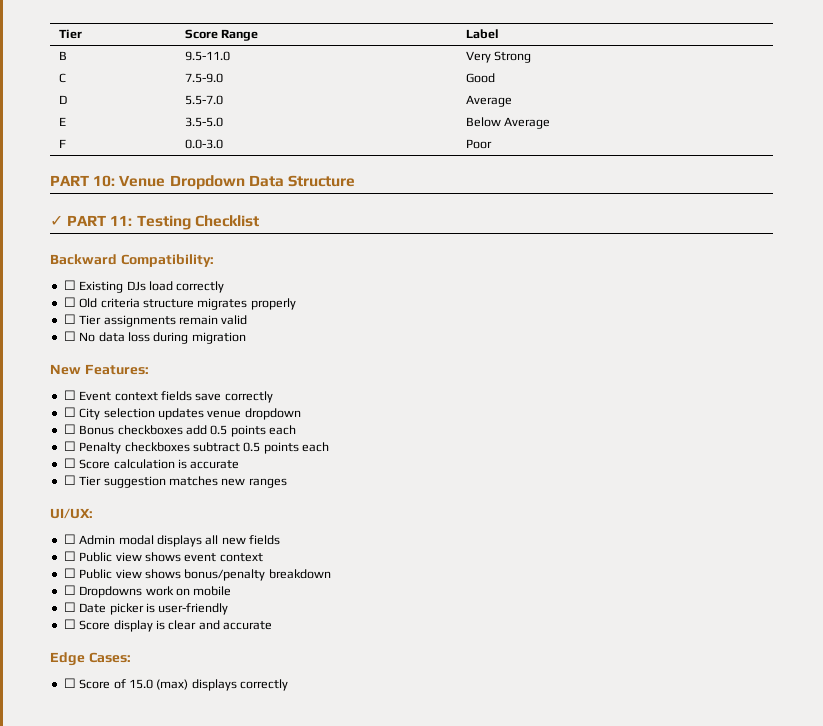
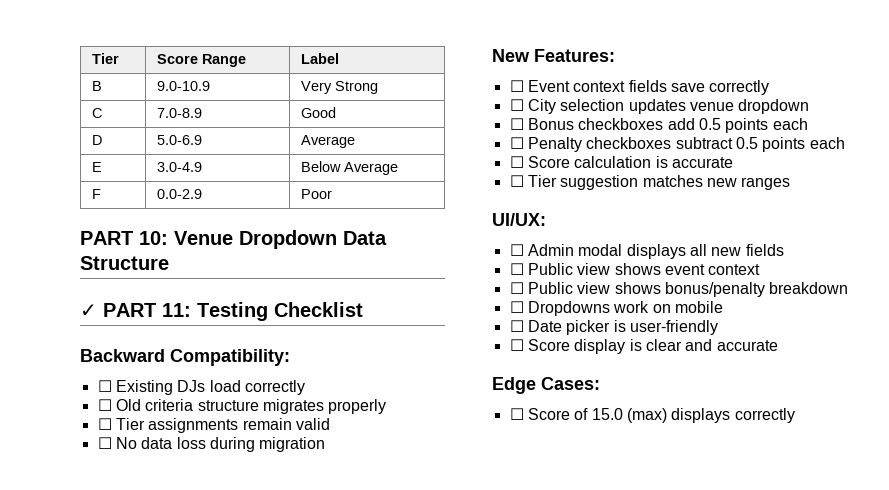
[185,51,231,61] 9.5-11.0 -> [157,81,211,91] 9.0-10.9
[185,73,224,83] 7.5-9.0 -> [157,108,203,118] 7.0-8.9
[185,95,224,105] 5.5-7.0 -> [157,135,203,145] 5.0-6.9
[185,117,224,127] 3.5-5.0 -> [157,162,203,172] 3.0-4.9
[185,139,224,149] 0.0-3.0 -> [157,189,203,199] 0.0-2.9

